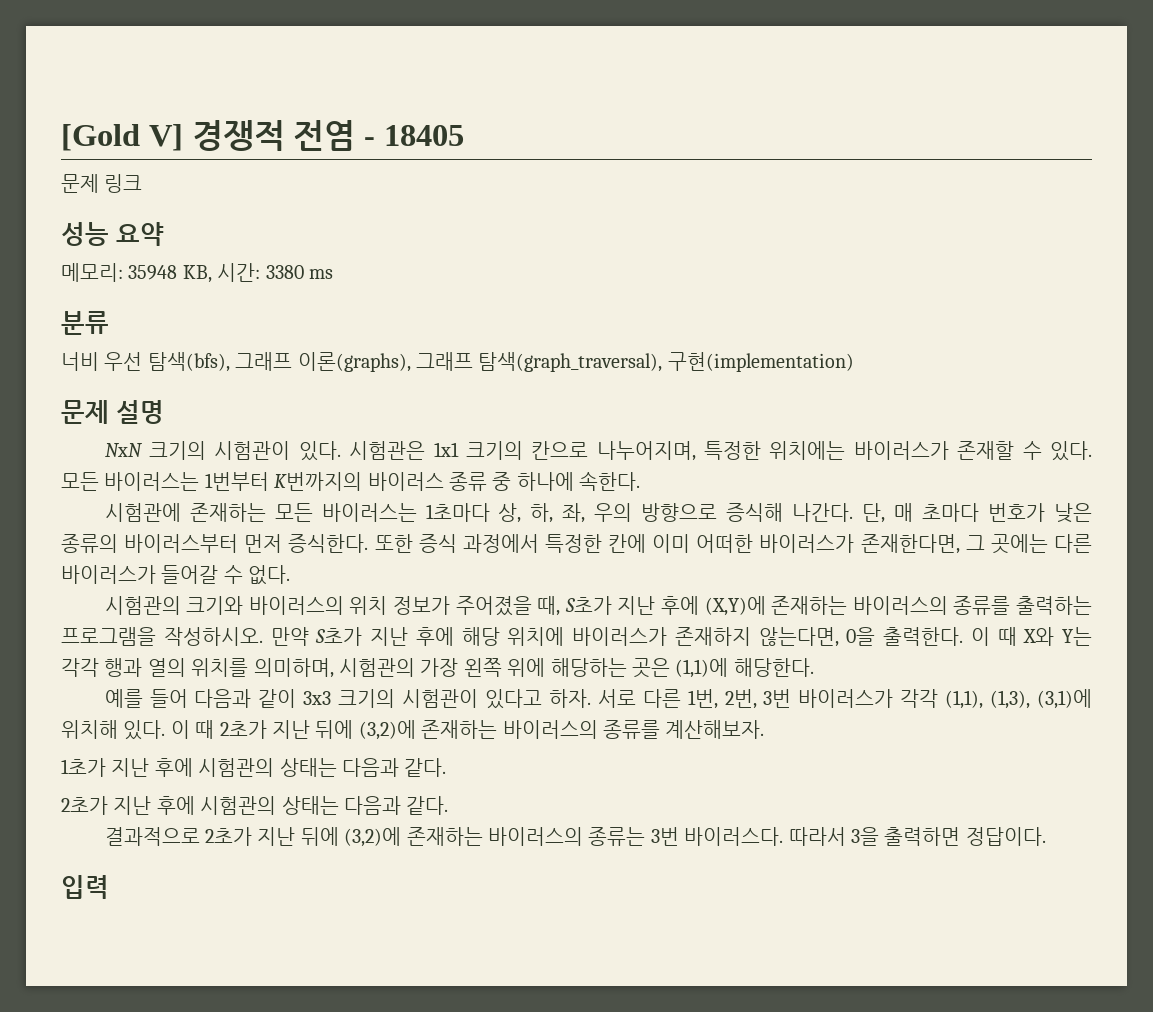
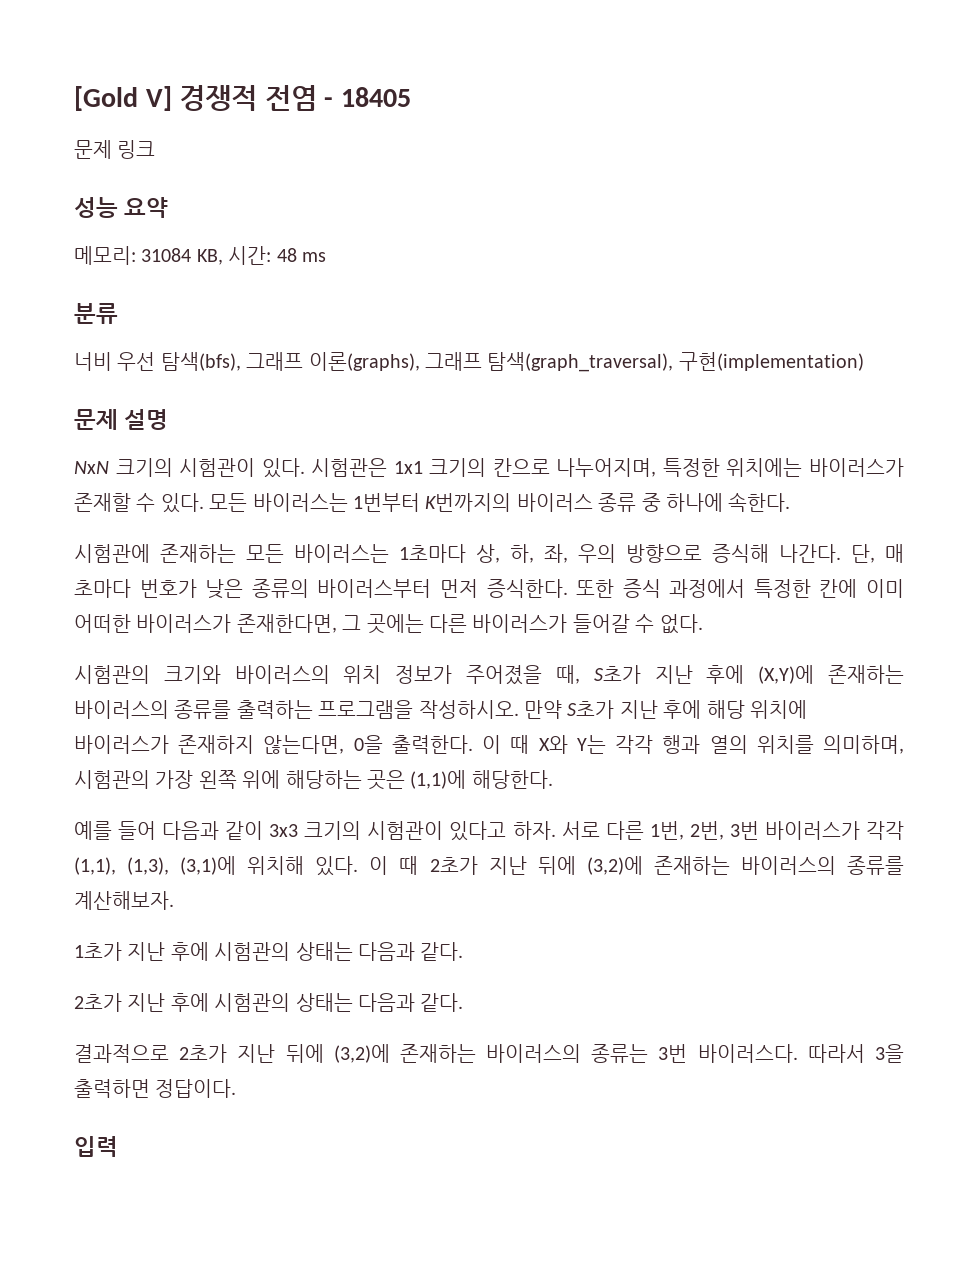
[128,265,178,280] 35948 -> [141,248,192,262] 31084
[265,265,304,279] 3380 -> [276,248,297,262] 48

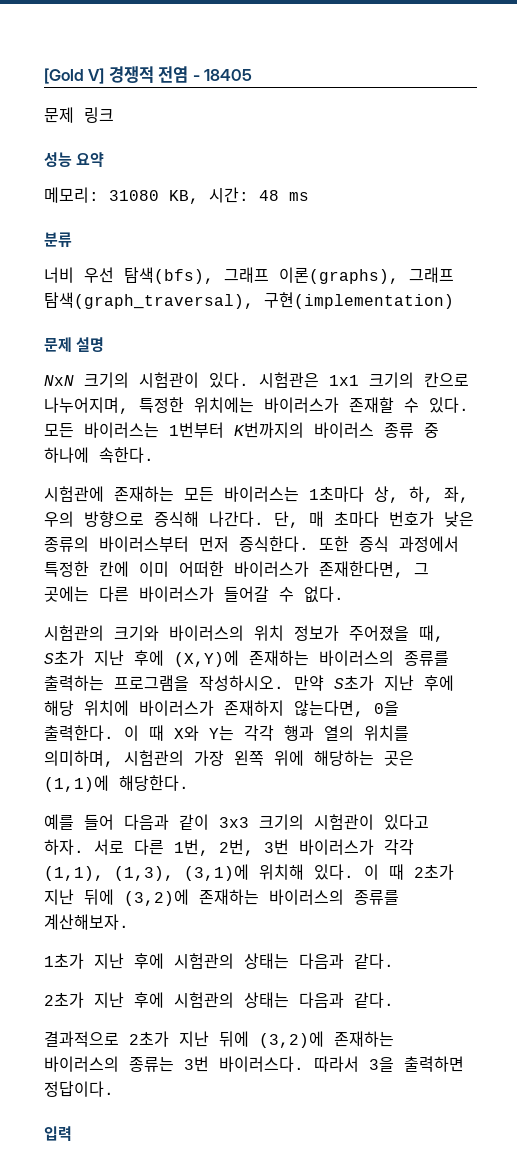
[141,248,192,262] 31084 -> [109,190,159,201] 31080

